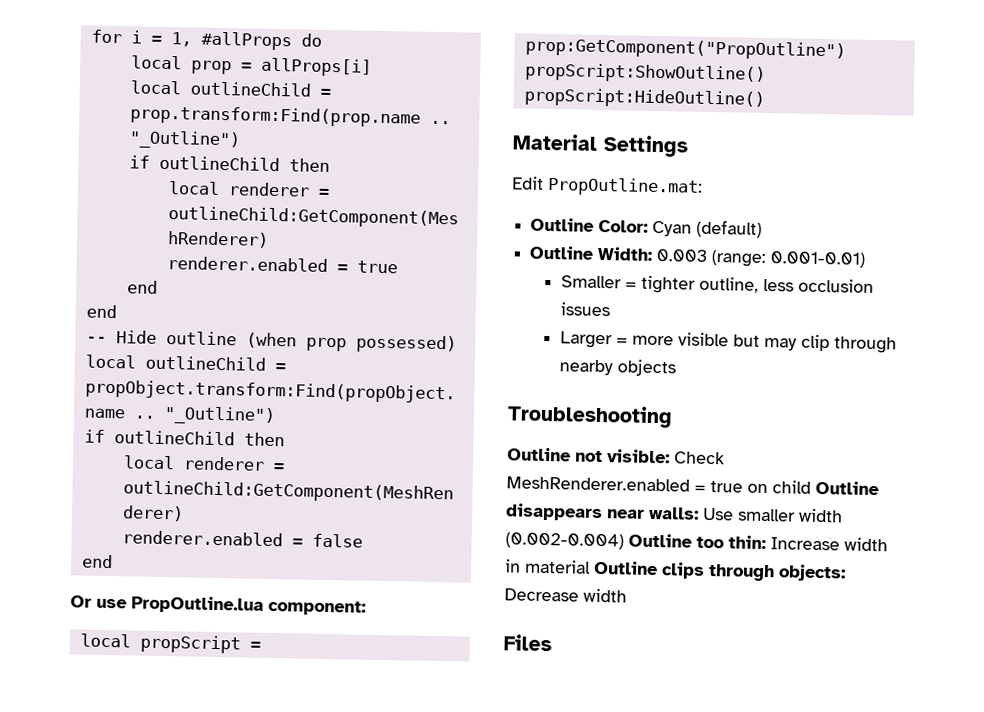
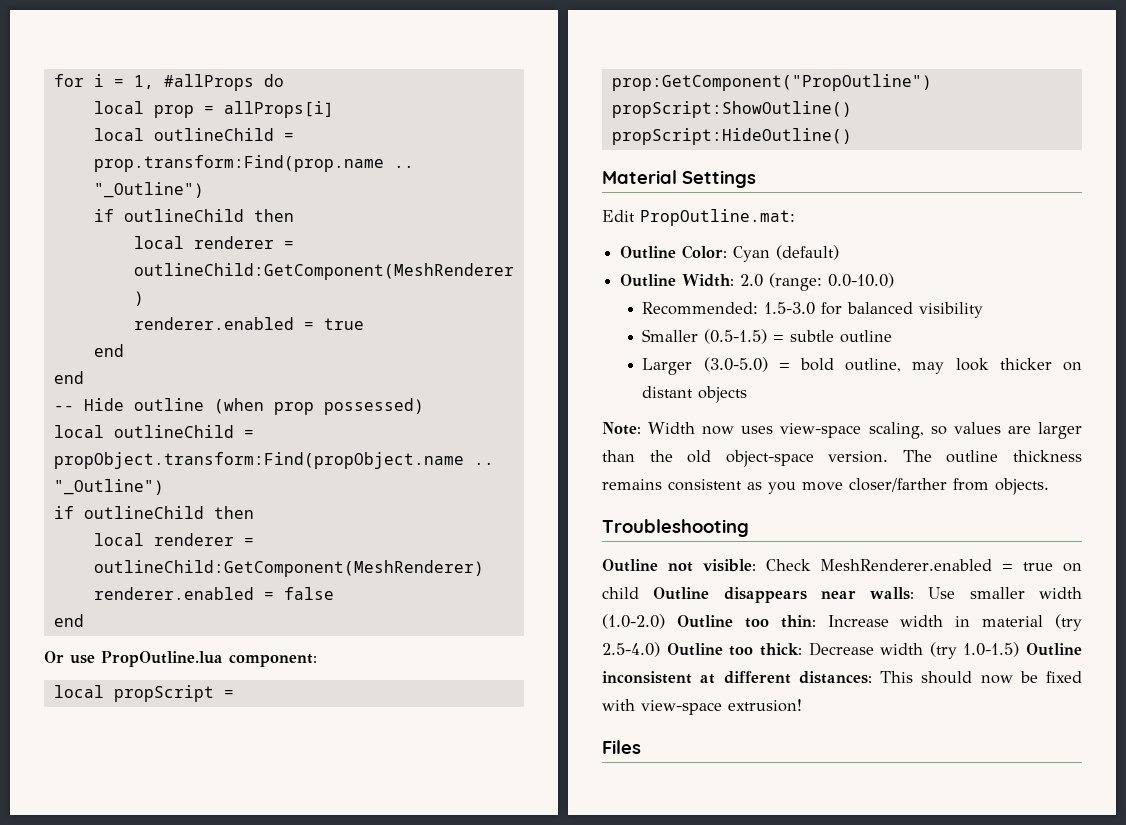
[656,249,866,268] [560,275,874,294] [559,302,610,317] [559,331,897,354] [558,359,676,377] 0.003 (range: 0.001-0.01) // Smaller = tighter outline, less occlusion issues // Larger = more visible but may clip through nearby objects -> [740,273,895,291] [642,302,984,318] [642,329,893,344] [642,357,1082,375] [642,386,748,403] [602,422,1082,439] [602,450,1082,467] [602,478,1049,495] 2.0 (range: 0.0-10.0) // Recommended: 1.5-3.0 for balanced visibility // Smaller (0.5-1.5) = subtle outline // Larger (3.0-5.0) = bold outline, may look thicker on distant objects // Note: Width now uses view-space scaling, so values are larger than the old object-space version. The outline thickness remains consistent as you move closer/farther from objects.
[505,532,624,550] (0.002-0.004) -> [602,614,665,629] (1.0-2.0)
[594,560,846,582] [504,588,627,603] Outline clips through objects: Decrease width -> [1055,614,1082,631] [602,642,1082,659] [602,671,1082,684] [602,699,802,715] (try 2.5-4.0) Outline too thick: Decrease width (try 1.0-1.5) Outline inconsistent at different distances: This should now be fixed with view-space extrusion!

